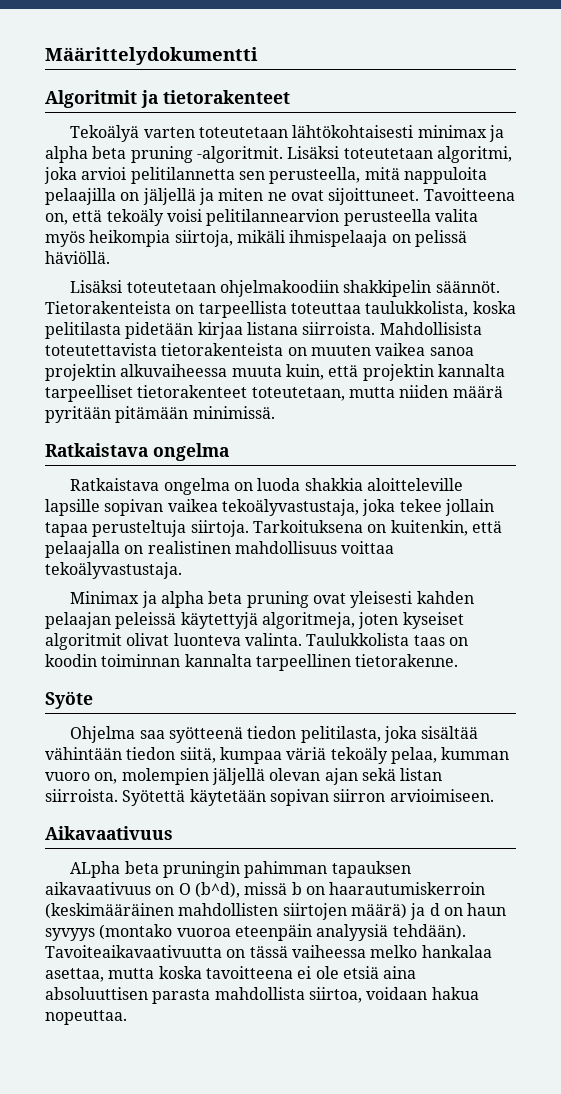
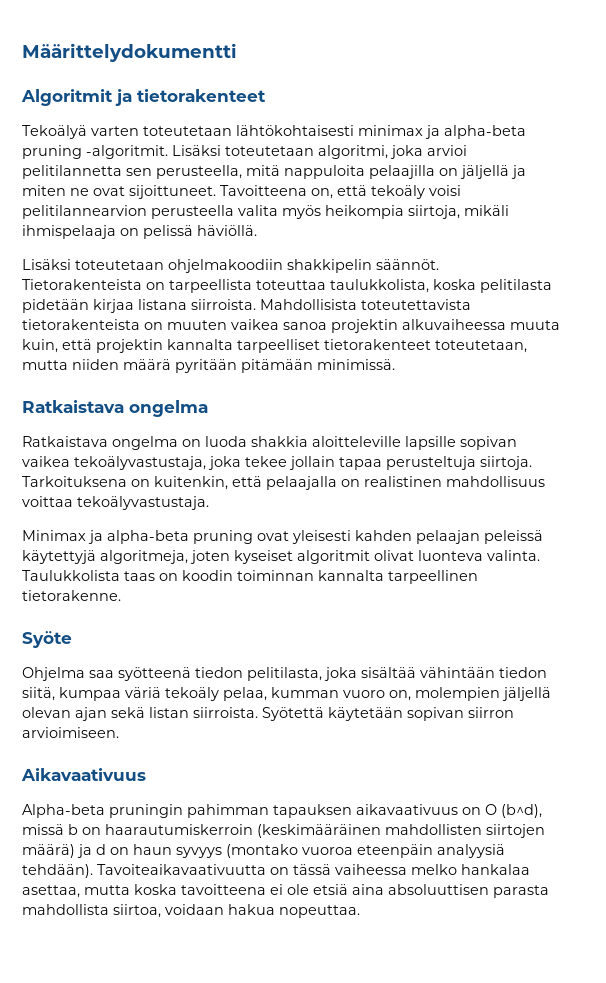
[45,146,127,163] alpha beta -> [444,125,526,139] alpha-beta
[161,591,243,608] alpha beta -> [107,530,189,544] alpha-beta
[70,861,159,878] ALpha beta -> [22,804,105,818] Alpha-beta

